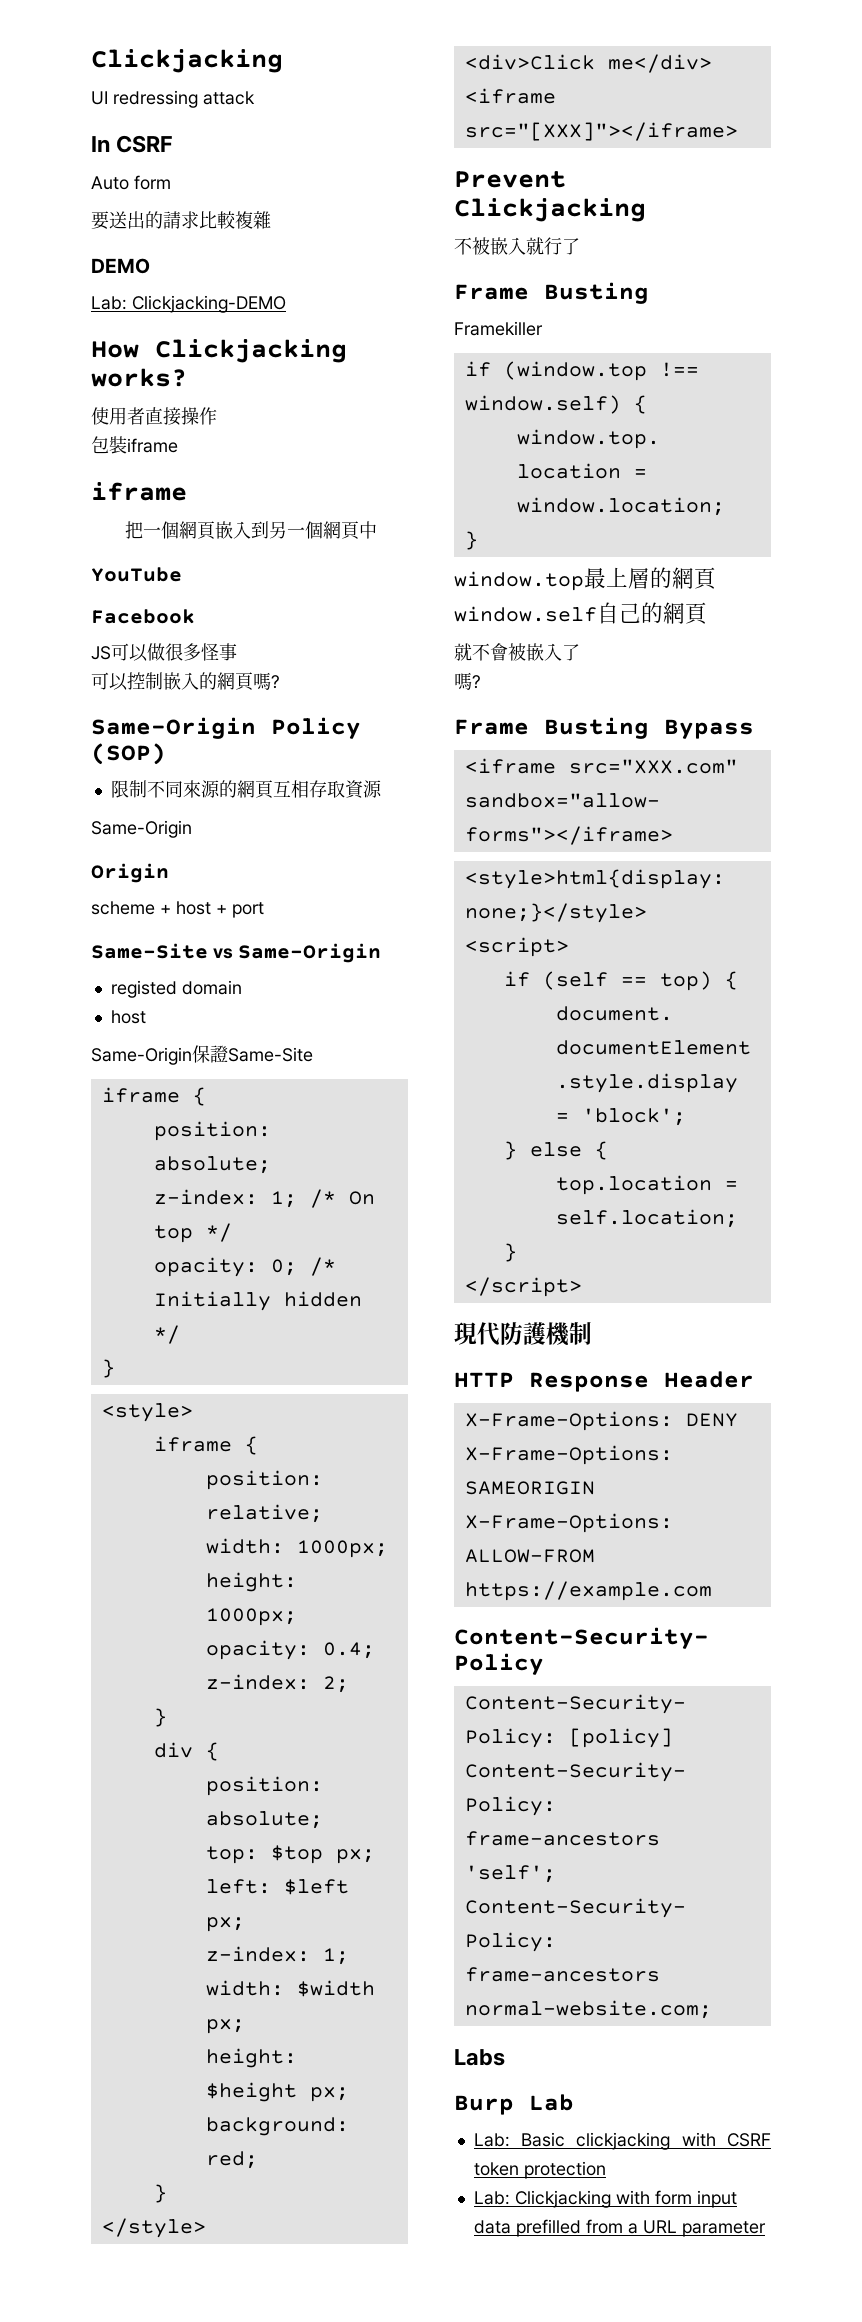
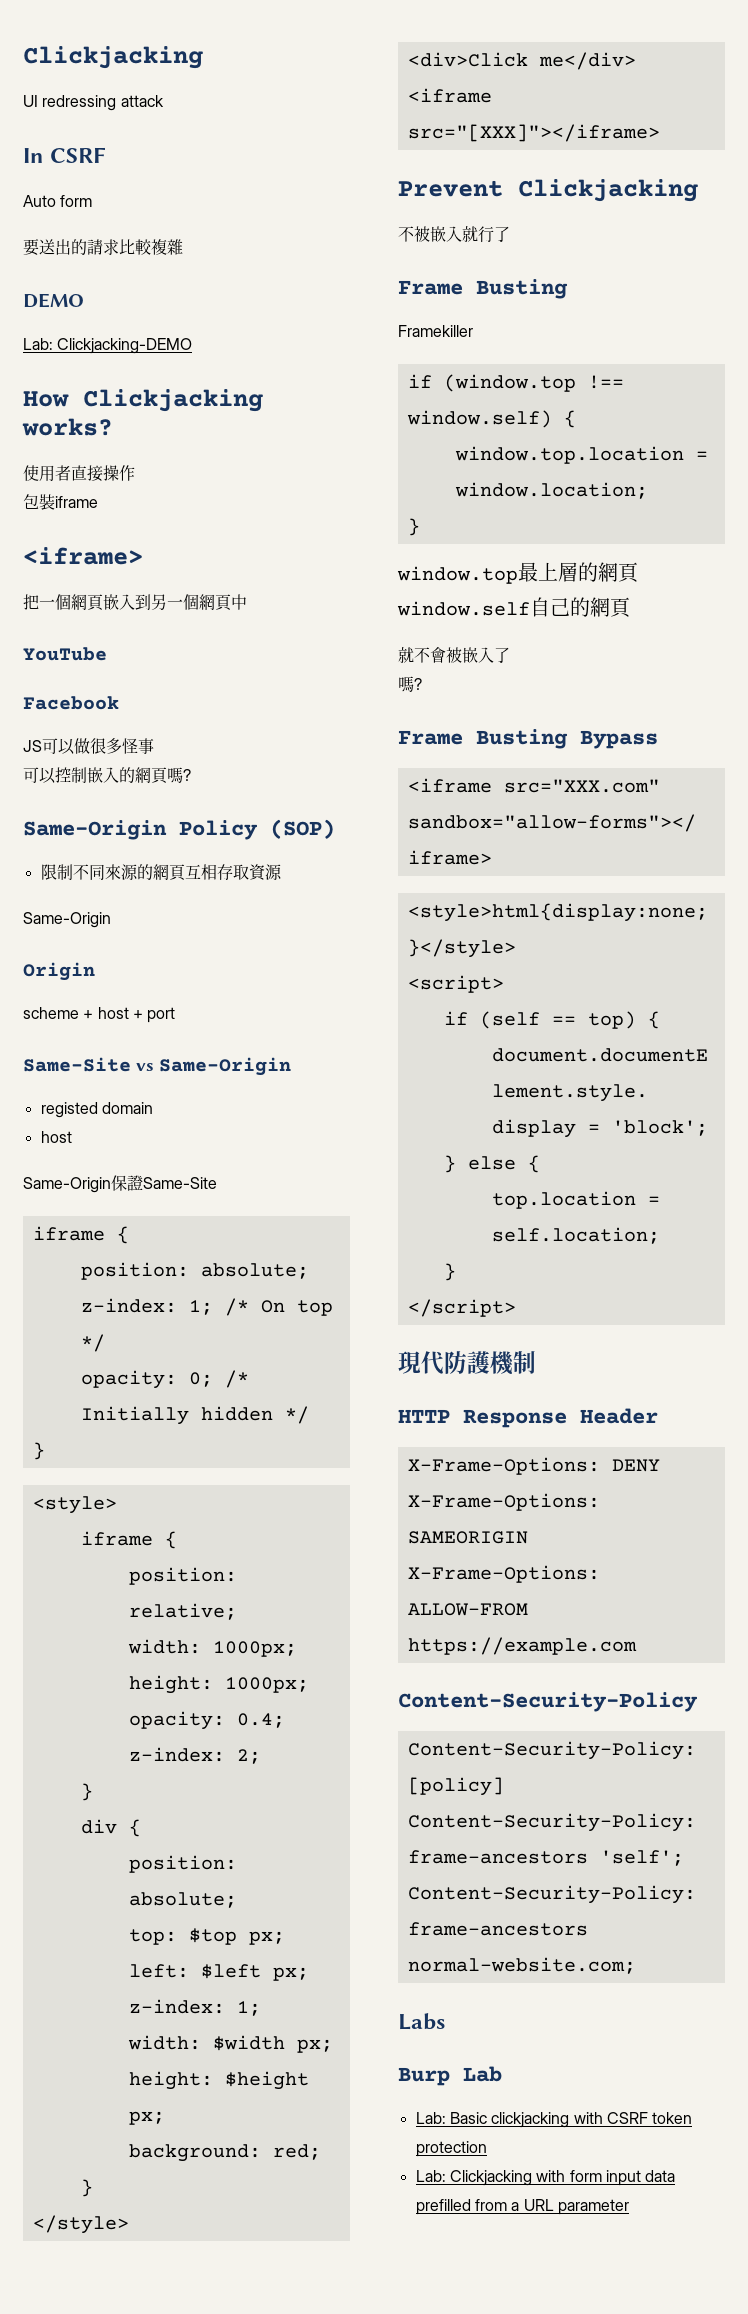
[91,482,187,501] iframe -> [23,547,143,565] <iframe>

